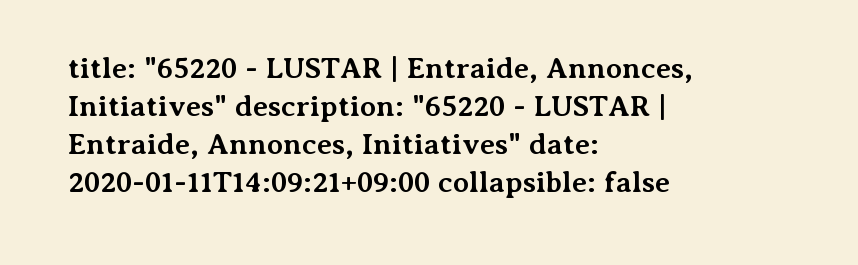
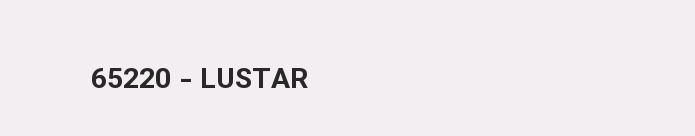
[68,56,693,83] [68,94,667,122] [68,133,599,159] [68,171,670,198] title: "65220 - LUSTAR | Entraide, Annonces, Initiatives" description: "65220 - LUSTAR | Entraide, Annonces, Initiatives" date: 2020-01-11T14:09:21+09:00 collapsible: false -> [91,68,309,88] 65220 - LUSTAR

